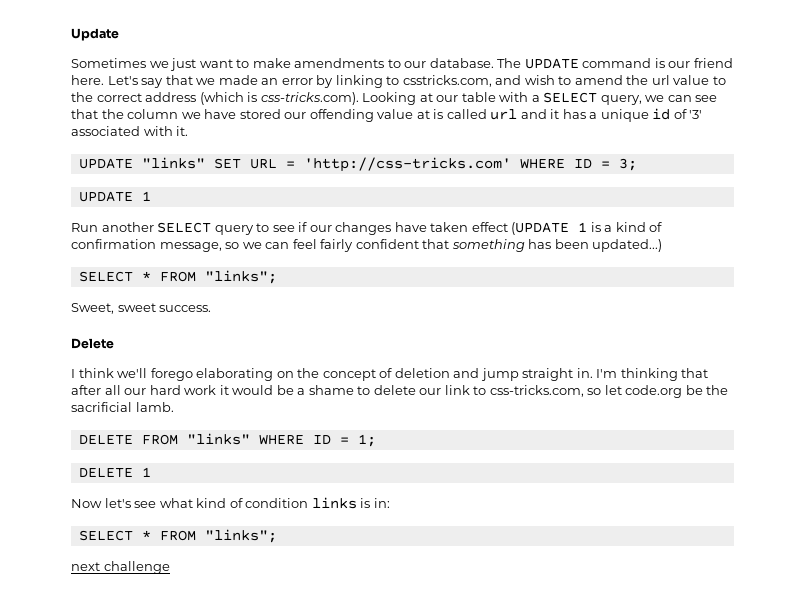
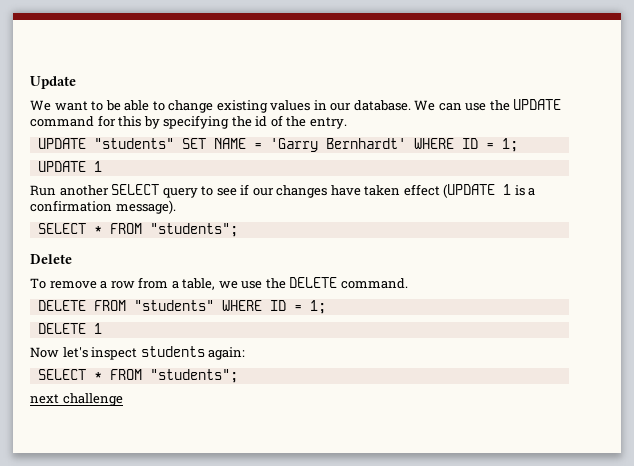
[71,58,733,71] [71,75,726,88] [71,92,718,105] [71,108,703,122] [71,126,189,136] [78,157,637,172] Sometimes we just want to make amendments to our database. The UPDATE command is our friend here. Let's say that we made an error by linking to csstricks.com, and wish to amend the url value to the correct address (which is css-tricks.com). Looking at our table with a SELECT query, we can see that the column we have stored our offending value at is called url and it has a unique id of '3' associated with it. // UPDATE "links" SET URL = 'http://css-tricks.com' WHERE ID = 3; -> [30,99,562,113] [30,115,347,129] [37,138,518,152] We want to be able to change existing values in our database. We can use the UPDATE command for this by specifying the id of the entry. // UPDATE "students" SET NAME = 'Garry Bernhardt' WHERE ID = 1;
[615,222,663,232] [71,239,663,252] [78,270,277,284] [71,303,212,314] [71,338,114,349] [71,368,709,381] [71,385,729,398] [71,402,174,412] kind of confirmation message, so we can feel fairly confident that something has been updated...) // SELECT * FROM "links"; // Sweet, sweet success. // Delete // I think we'll forego elaborating on the concept of deletion and jump straight in. I'm thinking that after all our hard work it would be a shame to delete our link to css-tricks.com, so let code.org be the sacrificial lamb. -> [30,200,176,214] [37,223,238,237] [30,254,72,264] [30,277,408,290] confirmation message). // SELECT * FROM "students"; // Delete // To remove a row from a table, we use the DELETE command.
[186,433,250,445] "links" -> [133,300,214,311] "students"
[134,497,390,509] [78,529,277,543] see what kind of condition links is in: // SELECT * FROM "links"; -> [91,346,246,360] [37,369,238,383] inspect students again: // SELECT * FROM "students";

